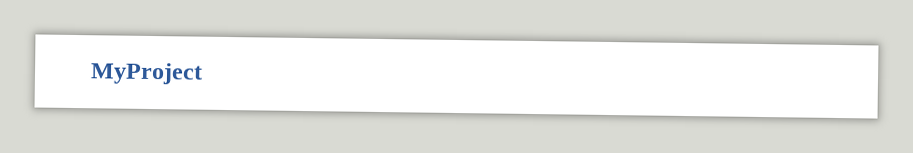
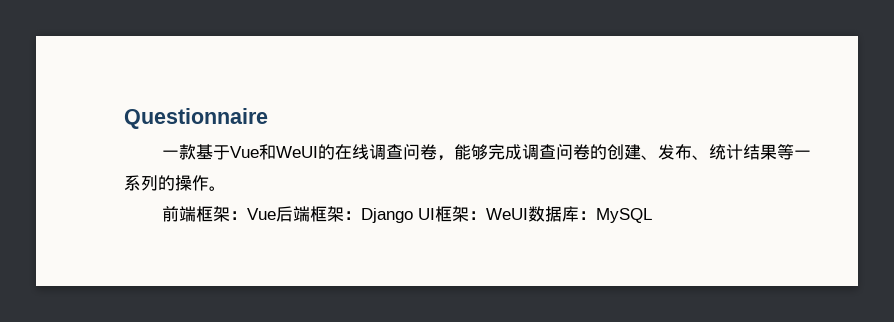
[90,62,203,85] MyProject -> [124,108,268,129] [161,144,811,161] [124,175,226,191] [161,206,652,223] Questionnaire // 一款基于Vue和WeUI的在线调查问卷，能够完成调查问卷的创建、发布、统计结果等一系列的操作。 // 前端框架：Vue后端框架：Django UI框架：WeUI数据库：MySQL

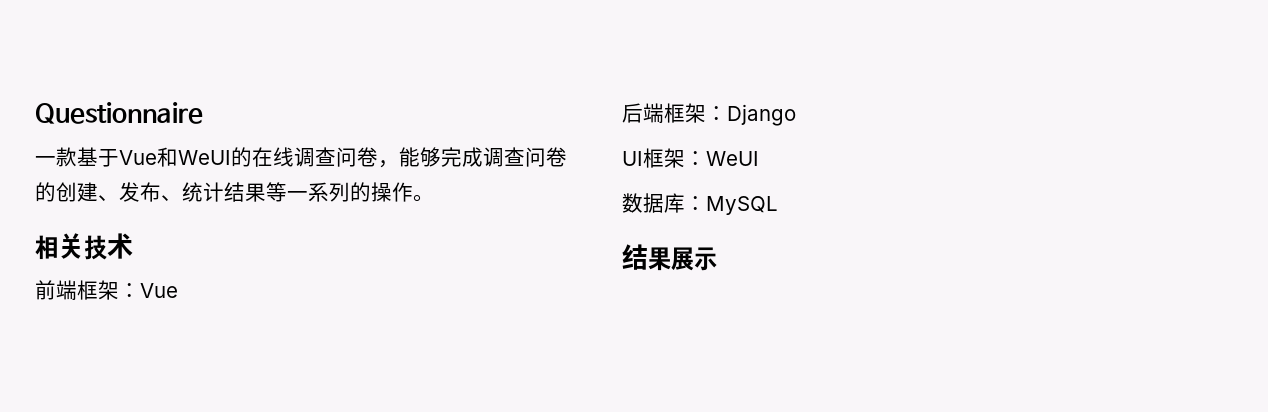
(226, 188) none -> [35,233,133,260] // 相关技术
(276, 214) none -> (178, 290) //
(413, 215) none -> (796, 115) //
(528, 214) none -> (759, 158) //
(652, 215) none -> [622,244,717,271] // 结果展示

